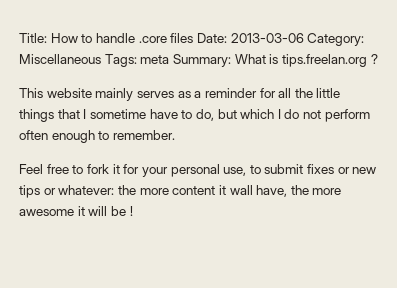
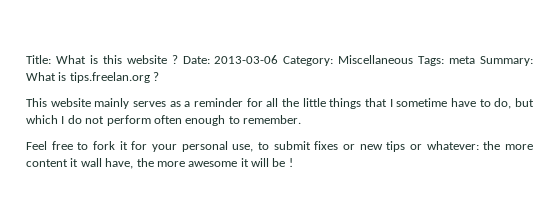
[50,33,194,43] How to handle .core files -> [55,55,178,64] What is this website ?

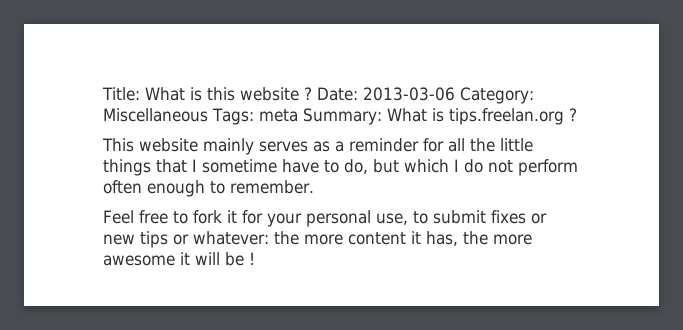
[80,158,134,169] wall have, -> [426,231,458,246] has,

